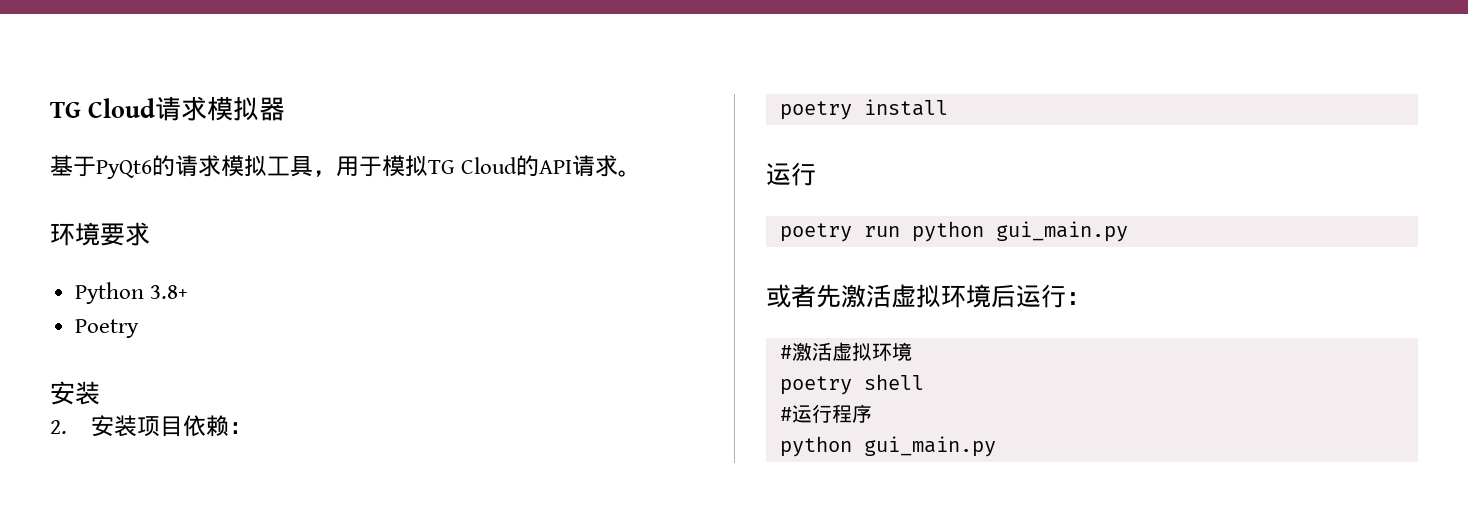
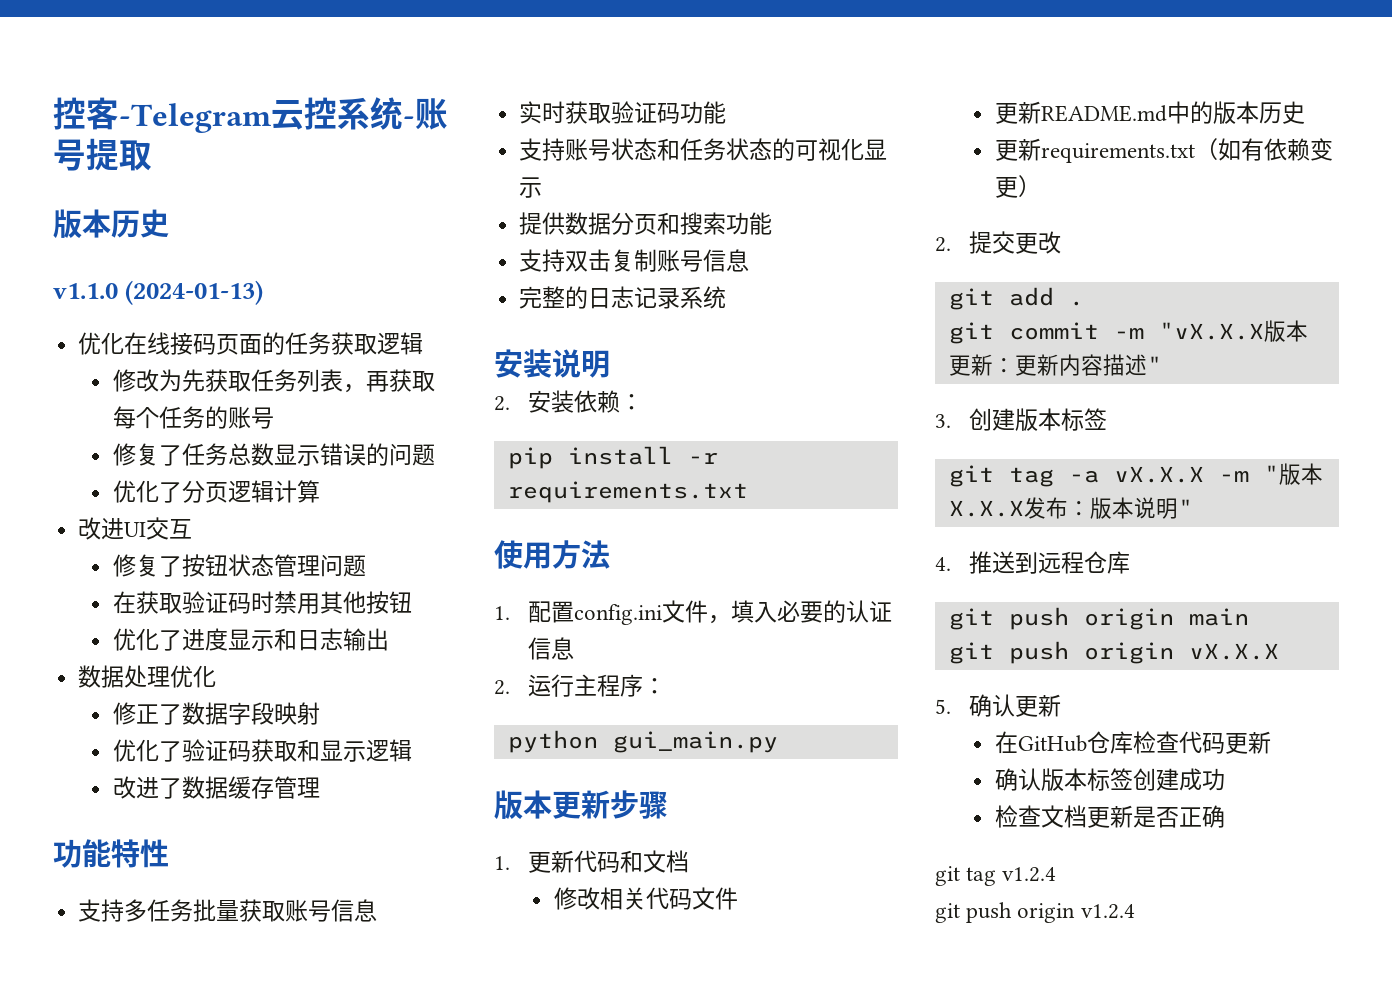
[50,96,286,121] [50,155,642,179] [50,222,150,246] [74,282,188,304] [74,319,139,338] [50,381,100,405] TG Cloud请求模拟器 // 基于PyQt6的请求模拟工具，用于模拟TG Cloud的API请求。 // 环境要求 // Python 3.8+ // Poetry // 安装 -> [53,97,448,133] [53,138,152,171] [53,209,169,238] [53,280,264,305] [78,332,424,355] [112,369,435,393] [112,406,274,429] [112,443,435,466] [112,480,320,503] [78,517,193,540] [112,554,366,577] [112,591,412,614] [112,628,389,651] [78,665,217,688] [112,702,320,725] [112,739,412,762] [112,776,320,799] [53,839,169,868] [78,899,378,922] [519,101,727,124] [519,138,888,161] [519,177,543,198] [519,212,773,235] [519,249,750,272] [519,286,727,309] [494,349,610,378] 控客-Telegram云控系统-账号提取 // 版本历史 // v1.1.0 (2024-01-13) // 优化在线接码页面的任务获取逻辑 // 修改为先获取任务列表，再获取每个任务的账号 // 修复了任务总数显示错误的问题 // 优化了分页逻辑计算 // 改进UI交互 // 修复了按钮状态管理问题 // 在获取验证码时禁用其他按钮 // 优化了进度显示和日志输出 // 数据处理优化 // 修正了数据字段映射 // 优化了验证码获取和显示逻辑 // 改进了数据缓存管理 // 功能特性 // 支持多任务批量获取账号信息 // 实时获取验证码功能 // 支持账号状态和任务状态的可视化显示 // 提供数据分页和搜索功能 // 支持双击复制账号信息 // 完整的日志记录系统 // 安装说明
[137,416,184,437] 项目 -> (575, 401) none
[779,101,852,120] poetry -> [507,447,553,469] pip
[766,162,816,186] [779,223,900,242] // 运行 // poetry run -> [687,452,718,464] [507,481,748,503] [494,540,610,569] [494,600,893,625] [528,637,575,660] [494,674,667,697] -r requirements.txt // 使用方法 // 1.配置config.ini文件，填入必要的认证信息 // 2.运行主程序： //
[766,284,1091,308] [779,342,912,361] [779,374,924,395] [779,404,872,423] [779,436,996,457] 或者先激活虚拟环境后运行： // #激活虚拟环境 // poetry shell // #运行程序 // python gui_main.py -> [494,790,668,819] [494,850,690,873] [553,887,738,910] [994,101,1305,124] [994,138,1333,163] [994,175,1041,198] [935,231,1062,254] [948,287,1084,310] [948,320,1308,344] [948,354,1162,376] [935,408,1108,431] [948,463,1323,487] [948,497,1193,519] [935,551,1131,574] [948,607,1249,630] [948,641,1279,664] [935,694,1062,717] [994,731,1271,754] [994,768,1225,791] [994,805,1225,828] [935,866,1057,886] [935,902,1135,923] 版本更新步骤 // 1.更新代码和文档 // 修改相关代码文件 // 更新README.md中的版本历史 // 更新requirements.txt（如有依赖变更） // 2.提交更改 // git add . // git commit -m "vX.X.X版本更新：更新内容描述" // 3.创建版本标签 // git tag -a vX.X.X -m "版本X.X.X发布：版本说明" // 4.推送到远程仓库 // git push origin main // git push origin vX.X.X // 5.确认更新 // 在GitHub仓库检查代码更新 // 确认版本标签创建成功 // 检查文档更新是否正确 // git tag v1.2.4 // git push origin v1.2.4

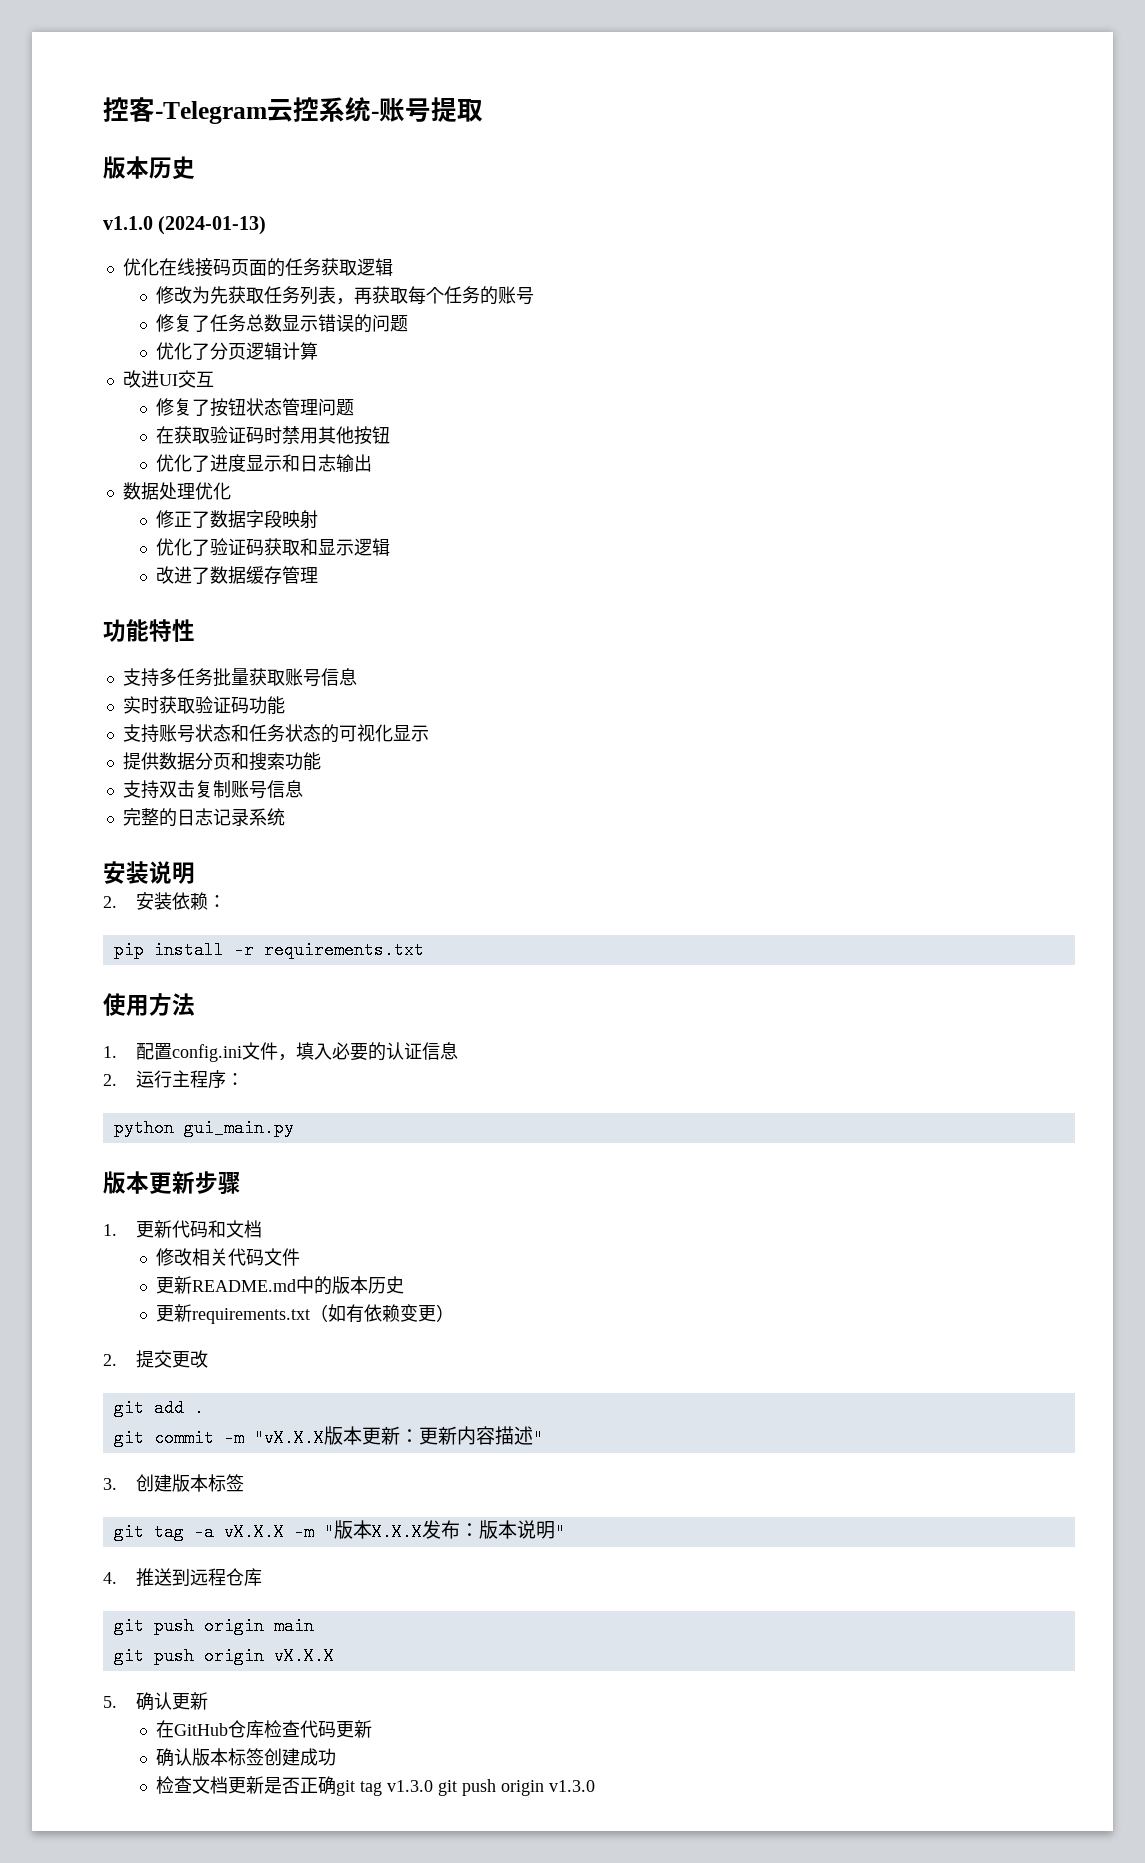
[935,866,1057,886] [935,902,1135,923] // git tag v1.2.4 // git push origin v1.2.4 -> [336,1779,596,1796] git tag v1.3.0 git push origin v1.3.0

